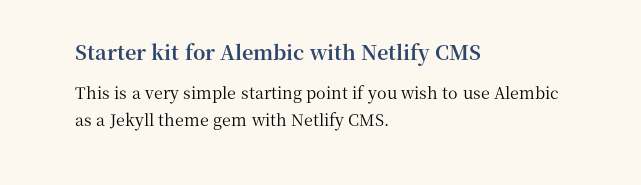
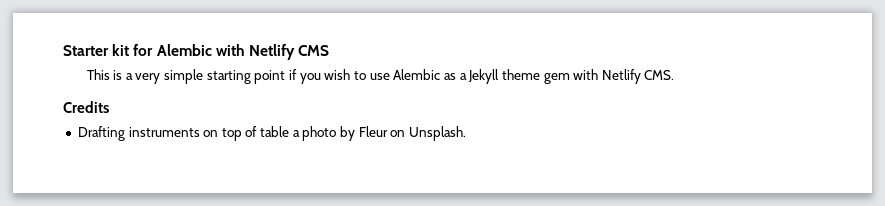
(390, 120) none -> [63,101,109,113] [77,126,466,141] // Credits // Drafting instruments on top of table a photo by Fleur on Unsplash.

